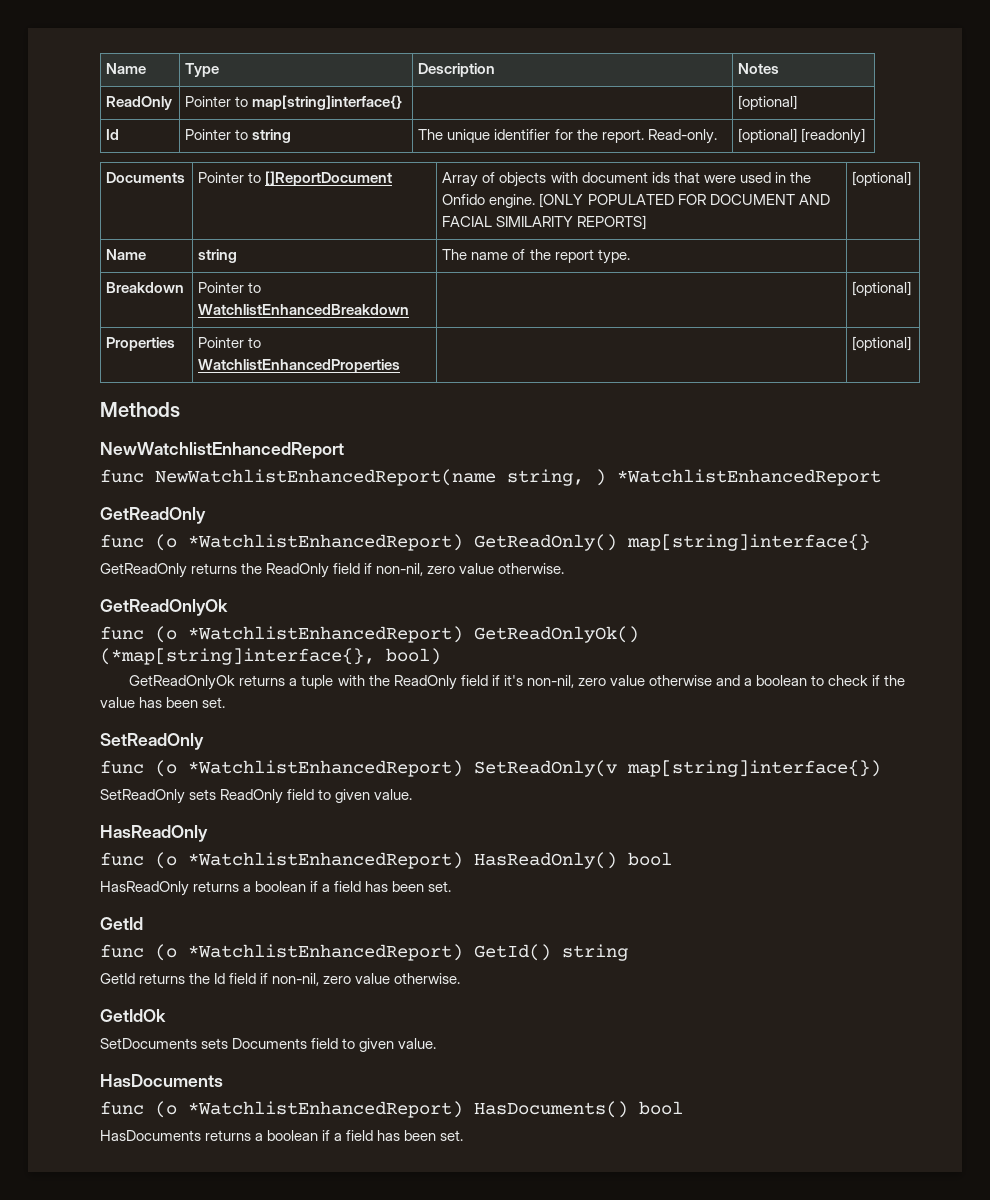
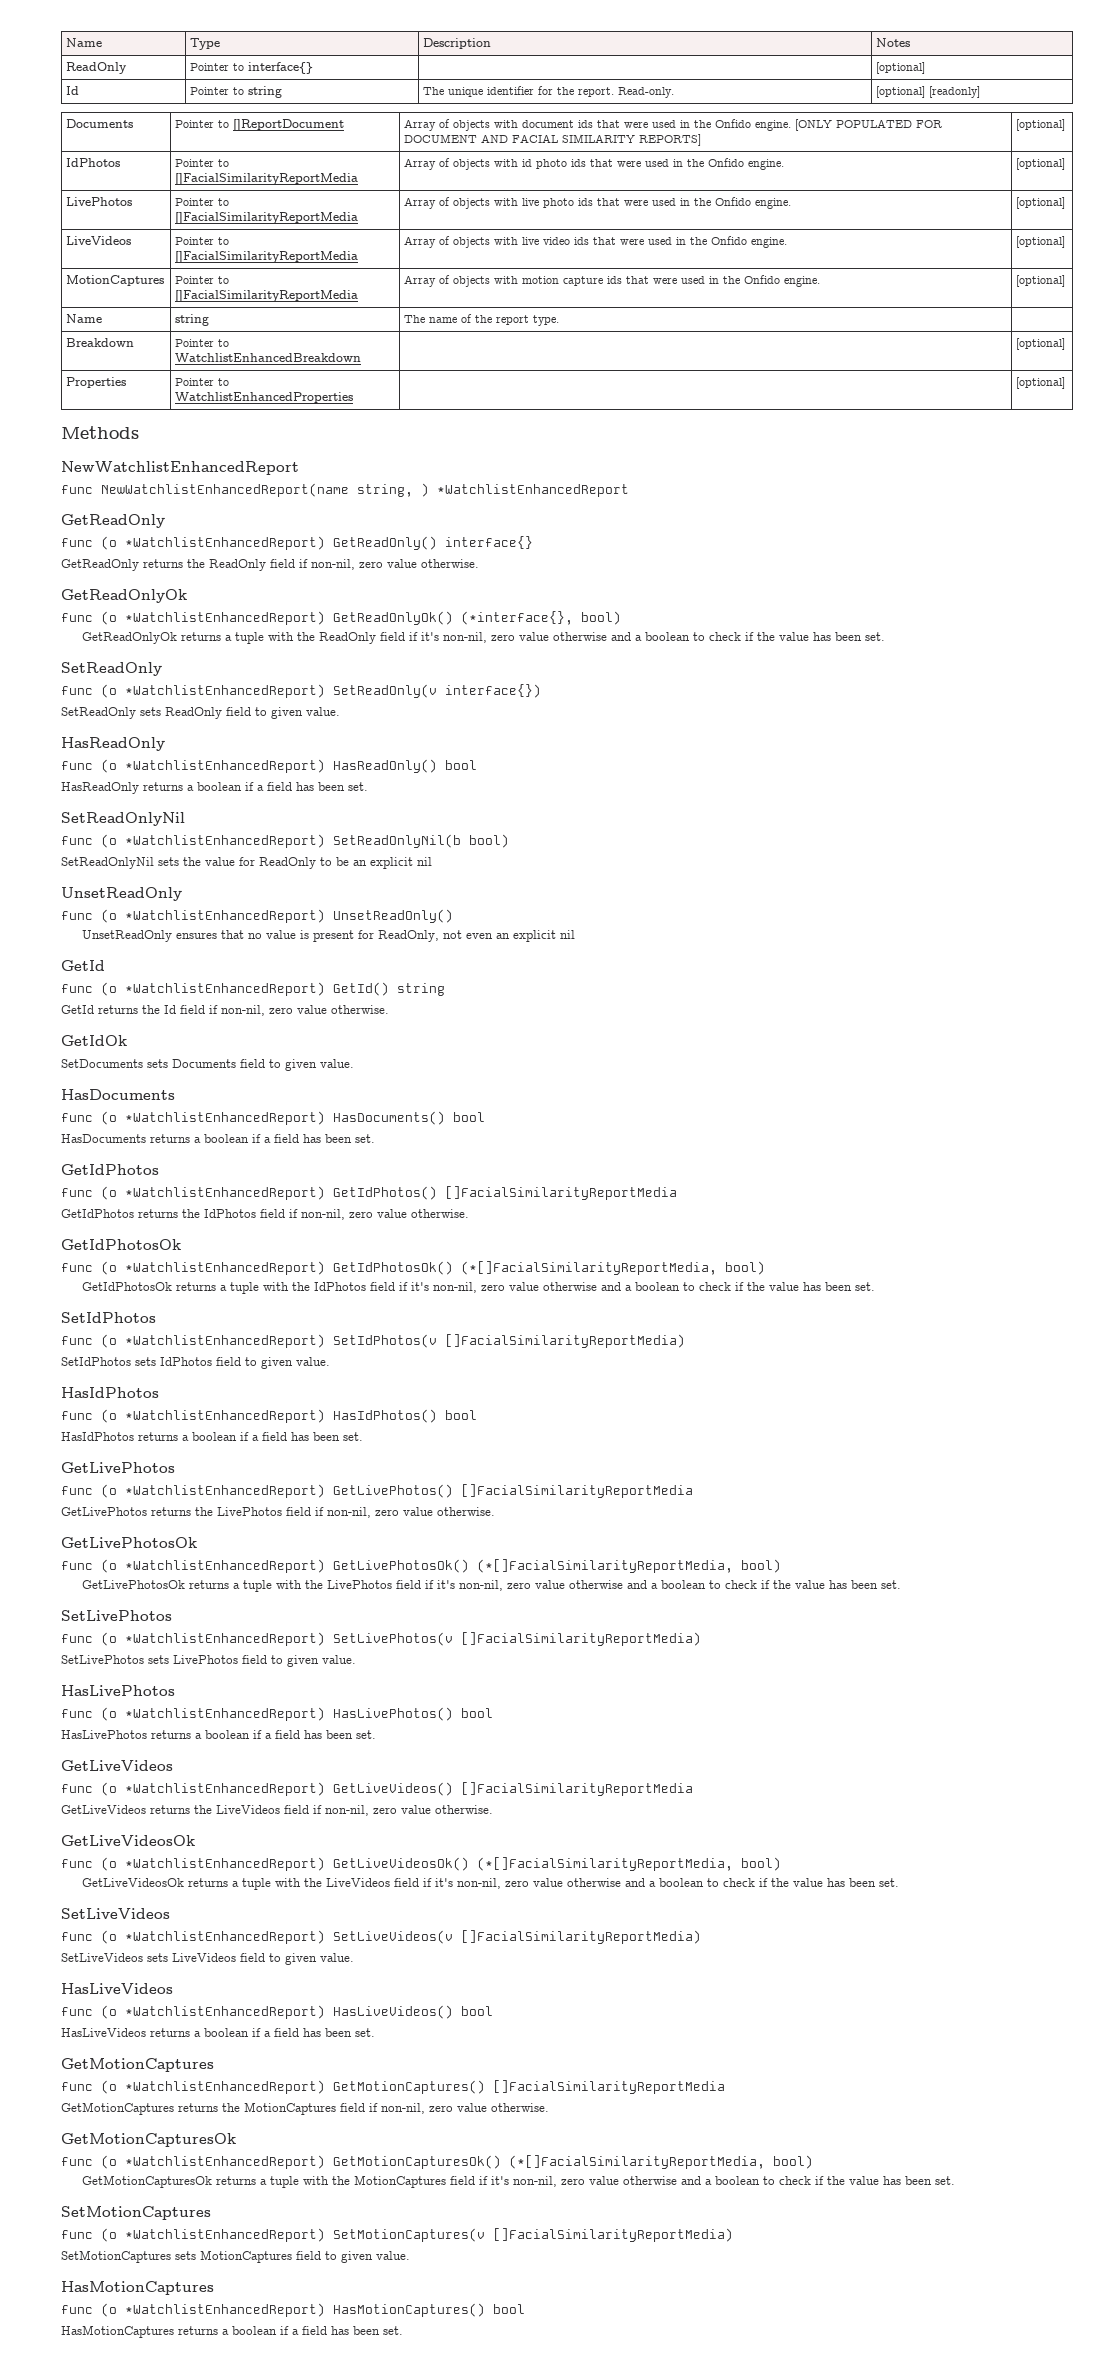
[252,95,403,110] map[string]interface{} -> [248,62,314,74] interface{}
(912, 178) none -> [66,158,121,167] [175,159,230,167] [175,173,359,185] [404,158,785,170] [1016,158,1066,170] [66,197,133,206] [175,198,230,206] [175,212,359,224] [404,197,792,209] [1016,197,1066,209] [66,236,132,245] [175,237,230,245] [175,251,359,263] [404,236,788,248] [1016,236,1066,248] [66,275,165,286] [175,276,230,284] [175,290,359,302] [404,275,821,287] [1016,275,1066,287] // IdPhotos | Pointer to []FacialSimilarityReportMedia | Array of objects with id photo ids that were used in the Onfido engine. | [optional] // LivePhotos | Pointer to []FacialSimilarityReportMedia | Array of objects with live photo ids that were used in the Onfido engine. | [optional] // LiveVideos | Pointer to []FacialSimilarityReportMedia | Array of objects with live video ids that were used in the Onfido engine. | [optional] // MotionCaptures | Pointer to []FacialSimilarityReportMedia | Array of objects with motion capture ids that were used in the Onfido engine. | [optional]
[627,534,870,551] map[string]interface{} -> [445,536,533,549] interface{}
[100,648,375,665] (*map[string]interface{}, -> [461,611,573,625] (*interface{},
[627,760,881,777] map[string]interface{}) -> [445,684,541,698] interface{})
(452, 886) none -> [61,812,185,826] [61,834,509,848] [61,857,432,869] [61,887,182,901] [61,909,453,923] [82,930,576,942] // SetReadOnlyNil // func (o *WatchlistEnhancedReport) SetReadOnlyNil(b bool) // SetReadOnlyNil sets the value for ReadOnly to be an explicit nil // UnsetReadOnly // func (o *WatchlistEnhancedReport) UnsetReadOnly() // UnsetReadOnly ensures that no value is present for ReadOnly, not even an explicit nil
(464, 1135) none -> [61,1164,159,1175] [61,1186,677,1200] [61,1209,469,1220] [61,1239,181,1250] [61,1261,765,1275] [82,1282,876,1294] [61,1312,156,1323] [61,1334,685,1348] [61,1357,330,1369] [61,1387,159,1398] [61,1409,477,1423] [61,1432,363,1441] [61,1462,175,1473] [61,1484,693,1498] [61,1507,495,1518] [61,1537,197,1548] [61,1559,781,1573] [82,1580,902,1592] [61,1610,172,1621] [61,1632,701,1646] [61,1655,356,1667] [61,1685,175,1696] [61,1707,493,1721] [61,1730,376,1739] [61,1760,173,1771] [61,1782,693,1796] [61,1805,493,1816] [61,1835,195,1846] [61,1857,781,1871] [82,1878,900,1890] [61,1908,170,1919] [61,1930,701,1944] [61,1953,354,1965] [61,1983,173,1994] [61,2005,493,2019] [61,2028,375,2037] [61,2058,214,2072] [61,2080,725,2094] [61,2102,549,2115] [61,2133,236,2147] [61,2155,813,2169] [82,2175,956,2188] [61,2206,211,2220] [61,2228,733,2242] [61,2250,410,2263] [61,2281,214,2295] [61,2303,525,2317] [61,2325,403,2338] // GetIdPhotos // func (o *WatchlistEnhancedReport) GetIdPhotos() []FacialSimilarityReportMedia // GetIdPhotos returns the IdPhotos field if non-nil, zero value otherwise. // GetIdPhotosOk // func (o *WatchlistEnhancedReport) GetIdPhotosOk() (*[]FacialSimilarityReportMedia, bool) // GetIdPhotosOk returns a tuple with the IdPhotos field if it's non-nil, zero value otherwise and a boolean to check if the value has been set. // SetIdPhotos // func (o *WatchlistEnhancedReport) SetIdPhotos(v []FacialSimilarityReportMedia) // SetIdPhotos sets IdPhotos field to given value. // HasIdPhotos // func (o *WatchlistEnhancedReport) HasIdPhotos() bool // HasIdPhotos returns a boolean if a field has been set. // GetLivePhotos // func (o *WatchlistEnhancedReport) GetLivePhotos() []FacialSimilarityReportMedia // GetLivePhotos returns the LivePhotos field if non-nil, zero value otherwise. // GetLivePhotosOk // func (o *WatchlistEnhancedReport) GetLivePhotosOk() (*[]FacialSimilarityReportMedia, bool) // GetLivePhotosOk returns a tuple with the LivePhotos field if it's non-nil, zero value otherwise and a boolean to check if the value has been set. // SetLivePhotos // func (o *WatchlistEnhancedReport) SetLivePhotos(v []FacialSimilarityReportMedia) // SetLivePhotos sets LivePhotos field to given value. // HasLivePhotos // func (o *WatchlistEnhancedReport) HasLivePhotos() bool // HasLivePhotos returns a boolean if a field has been set. // GetLiveVideos // func (o *WatchlistEnhancedReport) GetLiveVideos() []FacialSimilarityReportMedia // GetLiveVideos returns the LiveVideos field if non-nil, zero value otherwise. // GetLiveVideosOk // func (o *WatchlistEnhancedReport) GetLiveVideosOk() (*[]FacialSimilarityReportMedia, bool) // GetLiveVideosOk returns a tuple with the LiveVideos field if it's non-nil, zero value otherwise and a boolean to check if the value has been set. // SetLiveVideos // func (o *WatchlistEnhancedReport) SetLiveVideos(v []FacialSimilarityReportMedia) // SetLiveVideos sets LiveVideos field to given value. // HasLiveVideos // func (o *WatchlistEnhancedReport) HasLiveVideos() bool // HasLiveVideos returns a boolean if a field has been set. // GetMotionCaptures // func (o *WatchlistEnhancedReport) GetMotionCaptures() []FacialSimilarityReportMedia // GetMotionCaptures returns the MotionCaptures field if non-nil, zero value otherwise. // GetMotionCapturesOk // func (o *WatchlistEnhancedReport) GetMotionCapturesOk() (*[]FacialSimilarityReportMedia, bool) // GetMotionCapturesOk returns a tuple with the MotionCaptures field if it's non-nil, zero value otherwise and a boolean to check if the value has been set. // SetMotionCaptures // func (o *WatchlistEnhancedReport) SetMotionCaptures(v []FacialSimilarityReportMedia) // SetMotionCaptures sets MotionCaptures field to given value. // HasMotionCaptures // func (o *WatchlistEnhancedReport) HasMotionCaptures() bool // HasMotionCaptures returns a boolean if a field has been set.

